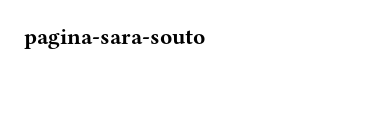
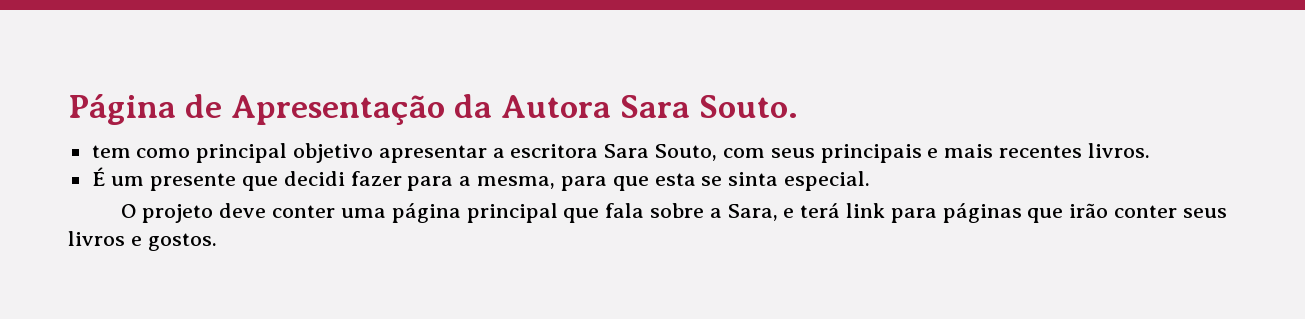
[24,29,205,49] pagina-sara-souto -> [68,94,799,125] [91,143,1150,163] [91,167,870,191] [120,203,1227,223] [68,231,217,251] Página de Apresentação da Autora Sara Souto. // tem como principal objetivo apresentar a escritora Sara Souto, com seus principais e mais recentes livros. // É um presente que decidi fazer para a mesma, para que esta se sinta especial. // O projeto deve conter uma página principal que fala sobre a Sara, e terá link para páginas que irão conter seus livros e gostos.

